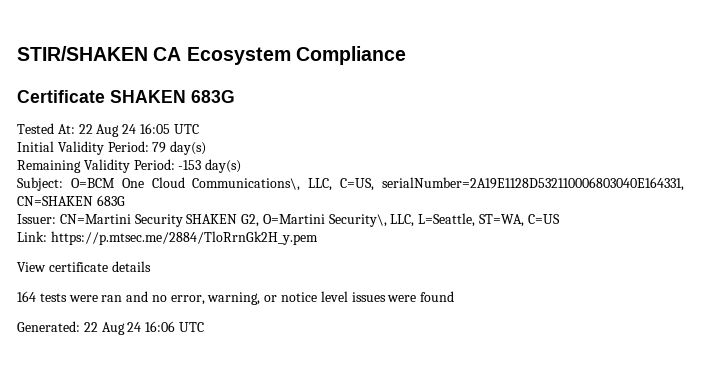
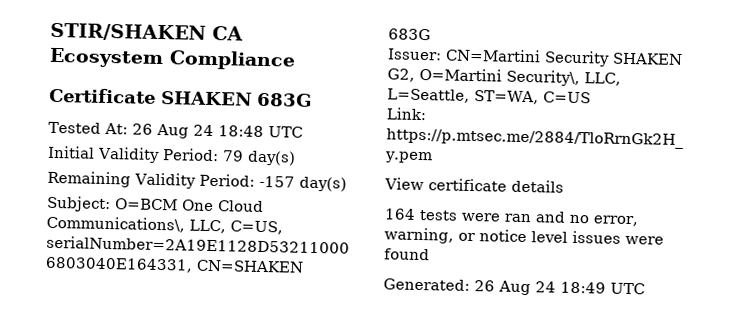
[78,123,170,137] 22 Aug 24 16:05 -> [131,123,264,139] 26 Aug 24 18:48
[178,160,202,170] -153 -> [258,175,295,188] -157
[83,321,176,335] 22 Aug 24 16:06 -> [474,280,606,296] 26 Aug 24 18:49

